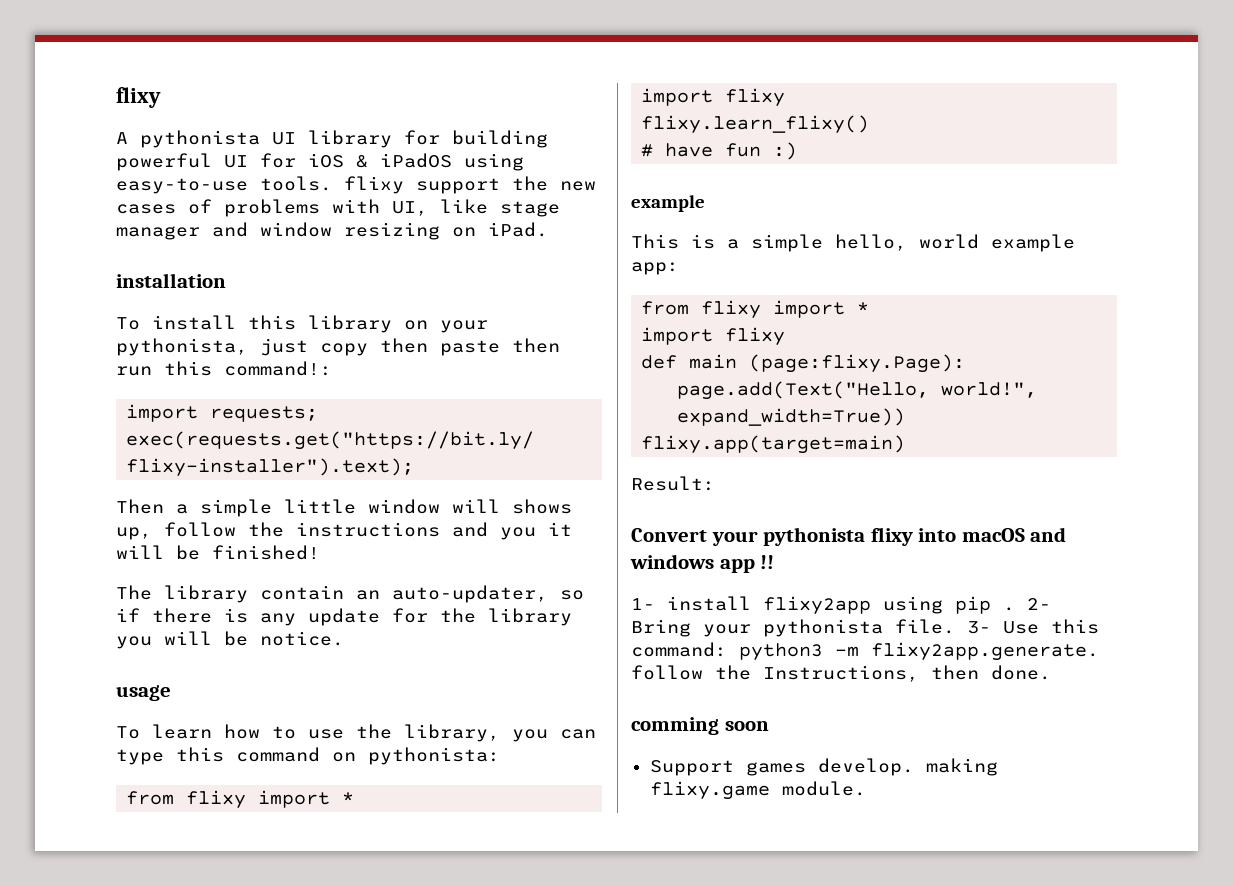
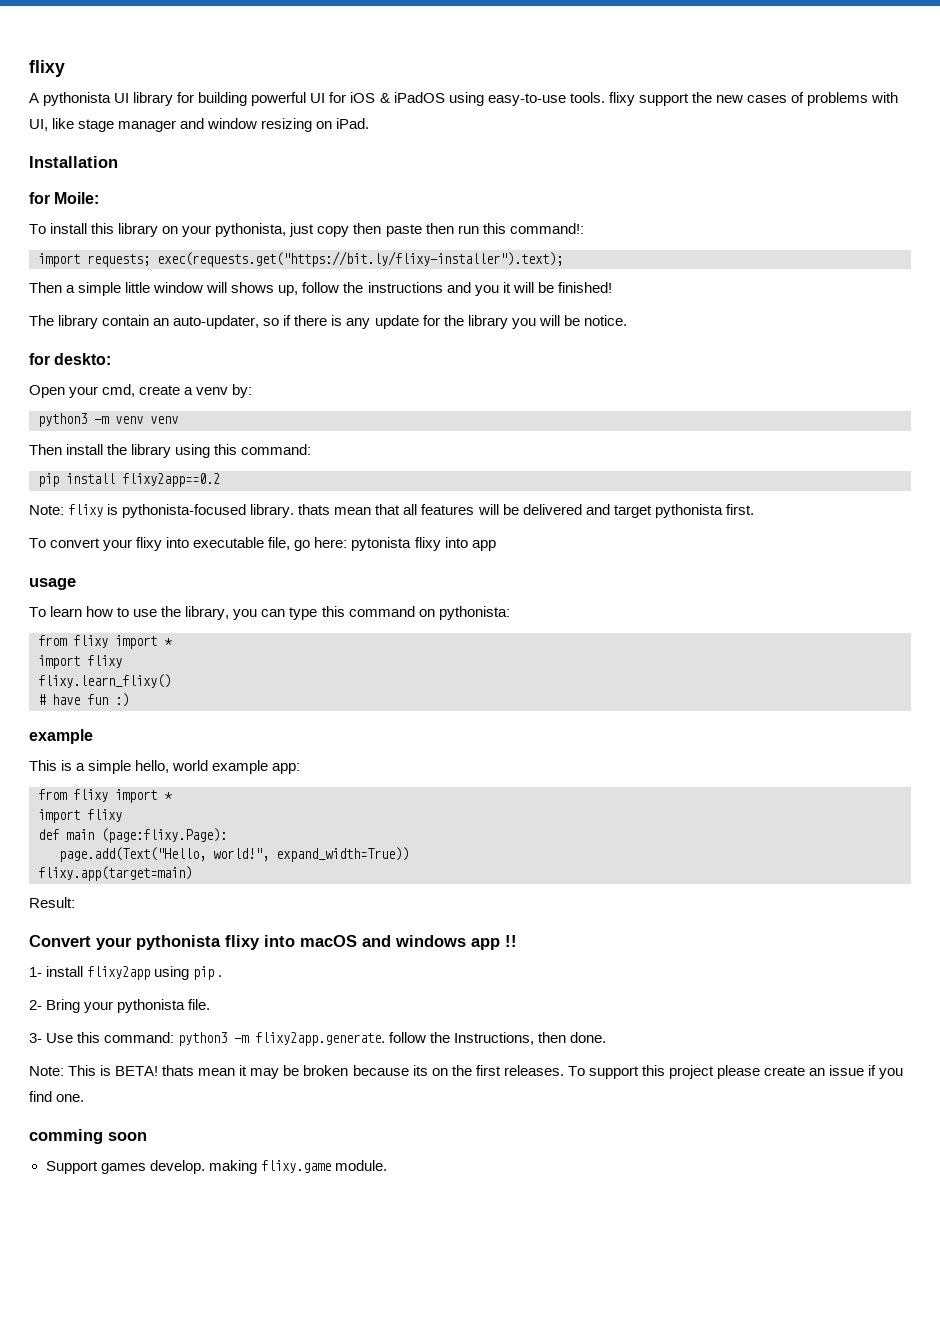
[116,273,226,288] installation -> [29,156,118,168] [29,192,100,204] Installation // for Moile:
(344, 638) none -> [29,353,112,365] [29,384,253,398] [38,413,178,427] [29,444,312,458] [38,473,220,487] [29,504,754,518] [29,537,496,551] // for deskto: // Open your cmd, create a venv by: // python3 -m venv venv // Then install the library using this command: // pip install flixy2app==0.2 // Note: flixy is pythonista-focused library. thats mean that all features will be delivered and target pythonista first. // To convert your flixy into executable file, go here: pytonista flixy into app
(1015, 609) none -> (223, 976) //
(955, 626) none -> (211, 1004) //
(1051, 672) none -> [29,1065,904,1079] [29,1091,85,1102] // Note: This is BETA! thats mean it may be broken because its on the first releases. To support this project please create an issue if you find one.

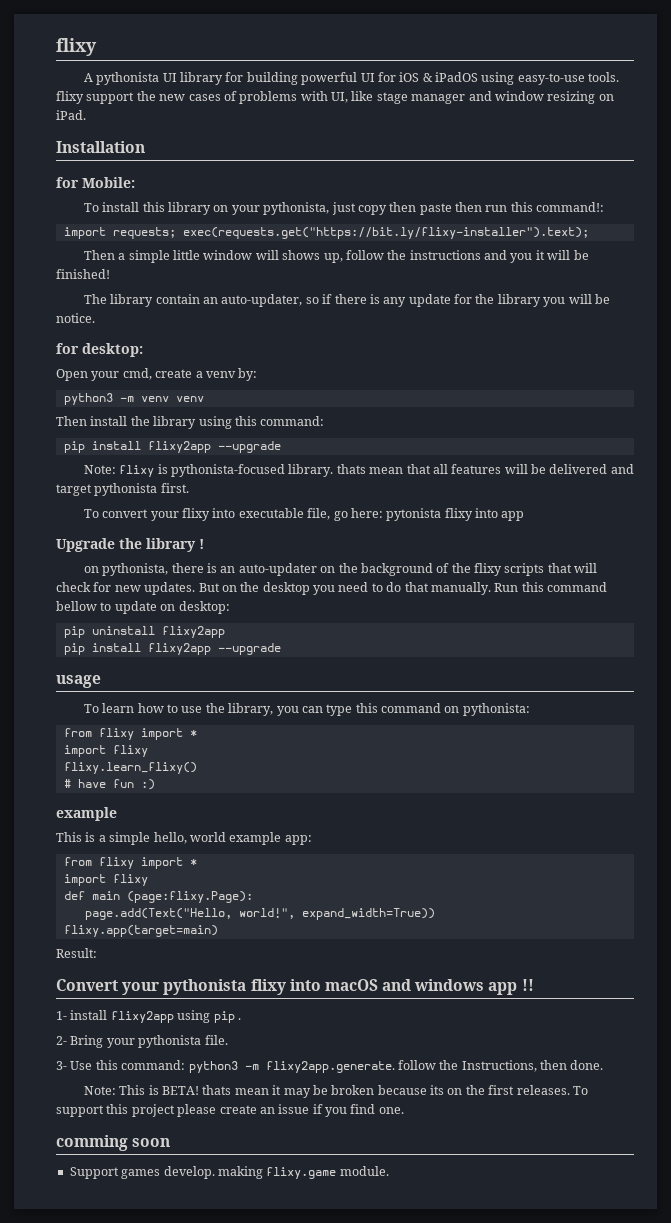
[54,192,100,204] Moile: -> [82,177,135,188] Mobile:
[54,353,112,365] deskto: -> [82,343,143,357] desktop:
[122,473,220,487] flixy2app==0.2 -> [147,441,281,453] flixy2app --upgrade
(496, 545) none -> [56,538,204,552] [83,563,598,576] [56,582,607,595] [56,601,230,614] [63,626,225,638] [63,643,281,655] // Upgrade the library ! // on pythonista, there is an auto-updater on the background of the flixy scripts that will check for new updates. But on the desktop you need to do that manually. Run this command bellow to update on desktop: // pip uninstall flixy2app // pip install flixy2app --upgrade

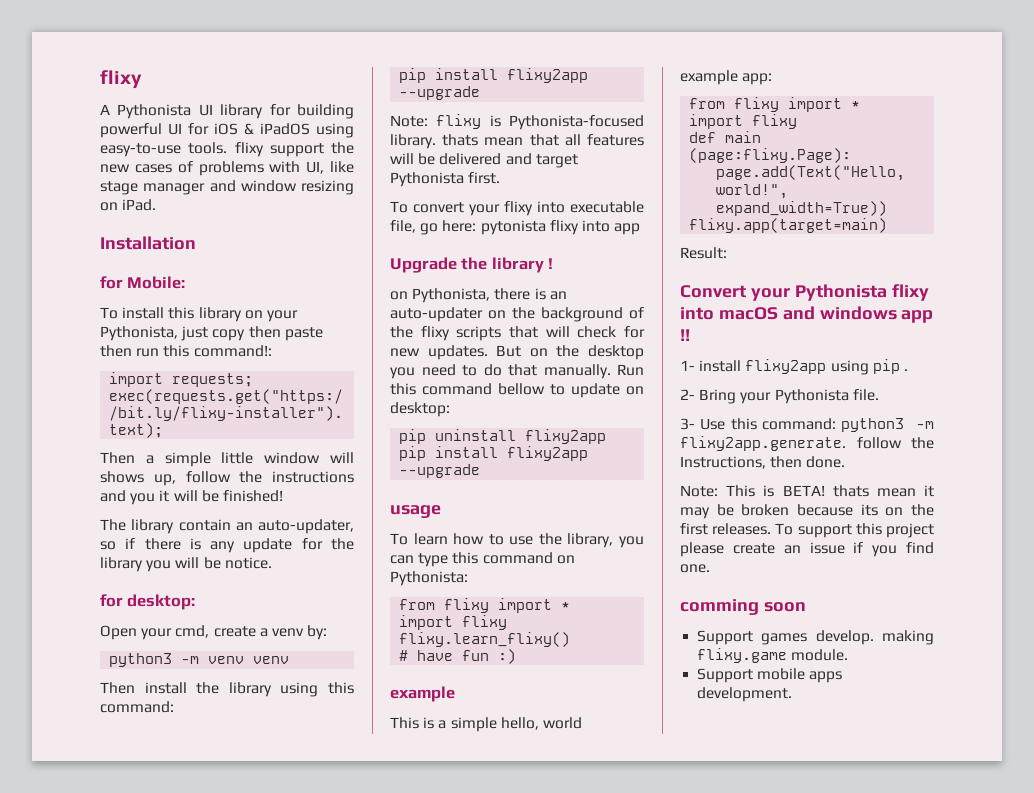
[96,72,160,85] pythonista -> [117,104,192,119] Pythonista
[263,202,330,215] pythonista, -> [100,326,178,341] Pythonista,
[171,464,286,477] pythonista-focused -> [509,115,644,130] Pythonista-focused
[94,483,158,496] pythonista -> [390,172,464,187] Pythonista
[102,563,169,576] pythonista, -> [412,288,491,303] Pythonista,
[462,703,530,716] pythonista: -> [390,571,468,586] Pythonista:
[163,979,247,995] pythonista -> [794,284,887,301] Pythonista
[138,1035,202,1048] pythonista -> [774,389,849,404] Pythonista
(389, 1171) none -> [697,668,843,683] [697,687,793,702] // Support mobile apps development.

